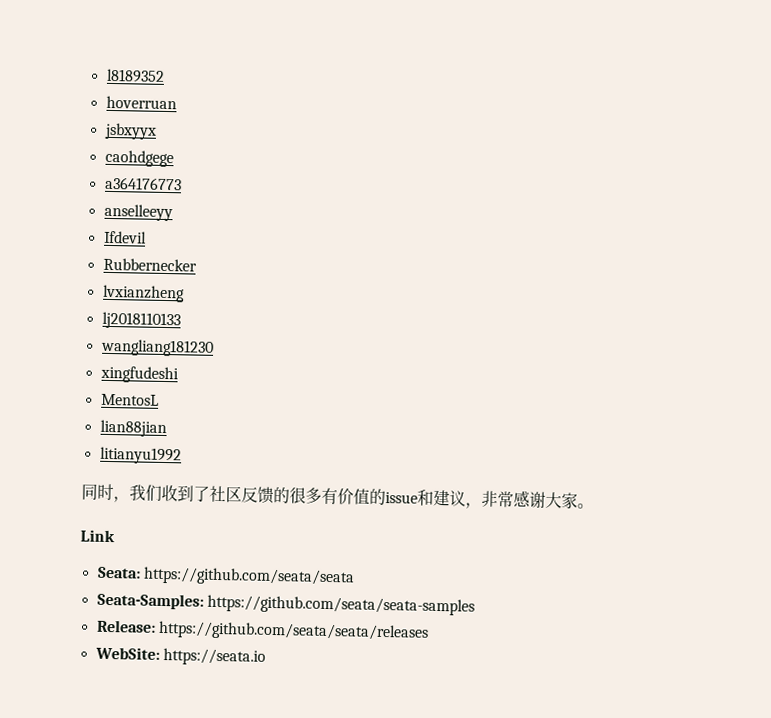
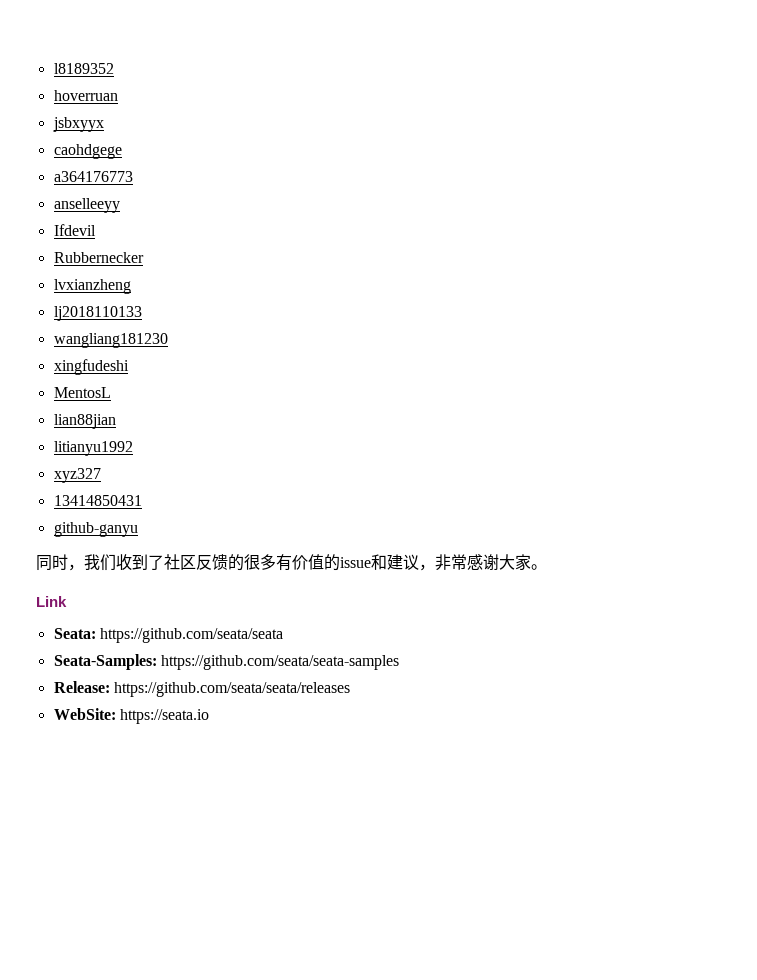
(182, 455) none -> [53,468,101,483] [53,495,142,506] [53,522,138,537] // xyz327 // 13414850431 // github-ganyu

